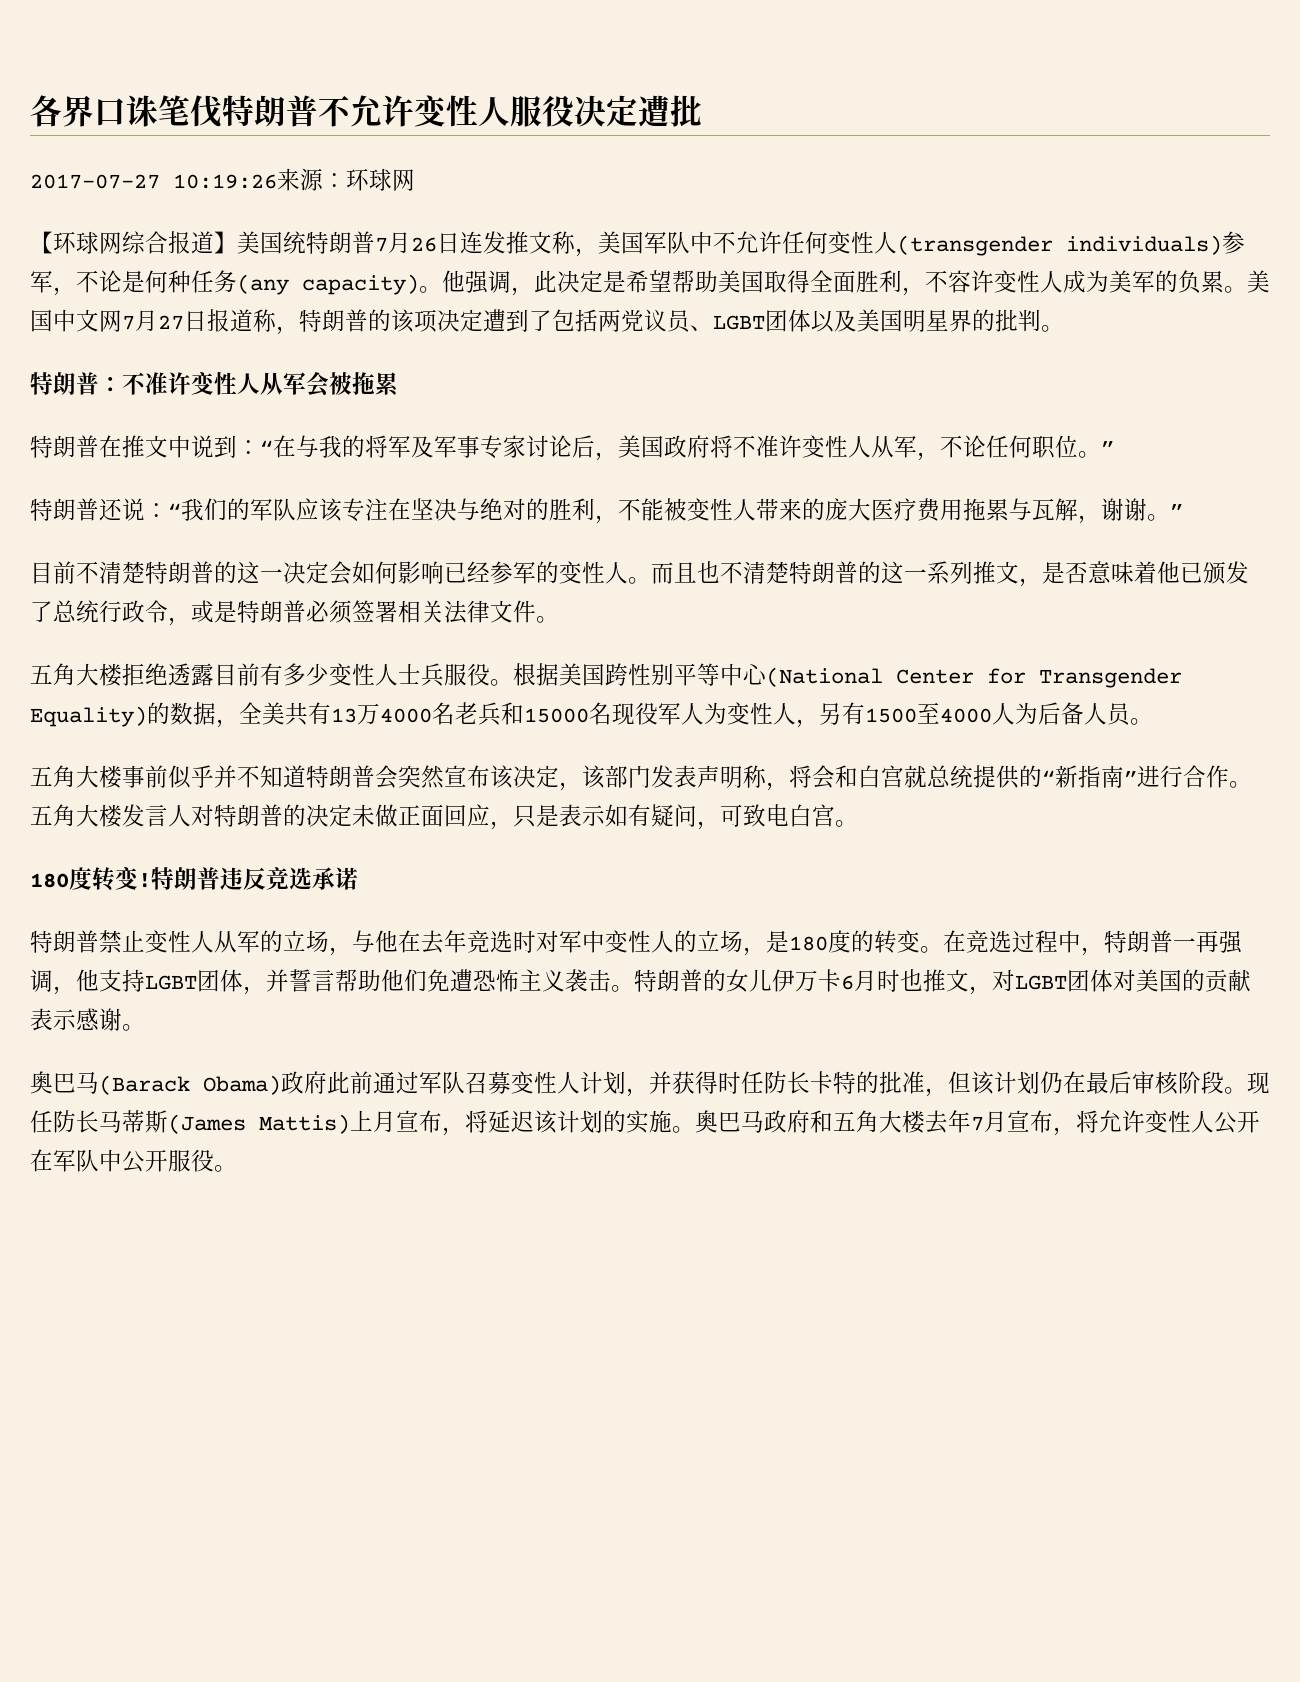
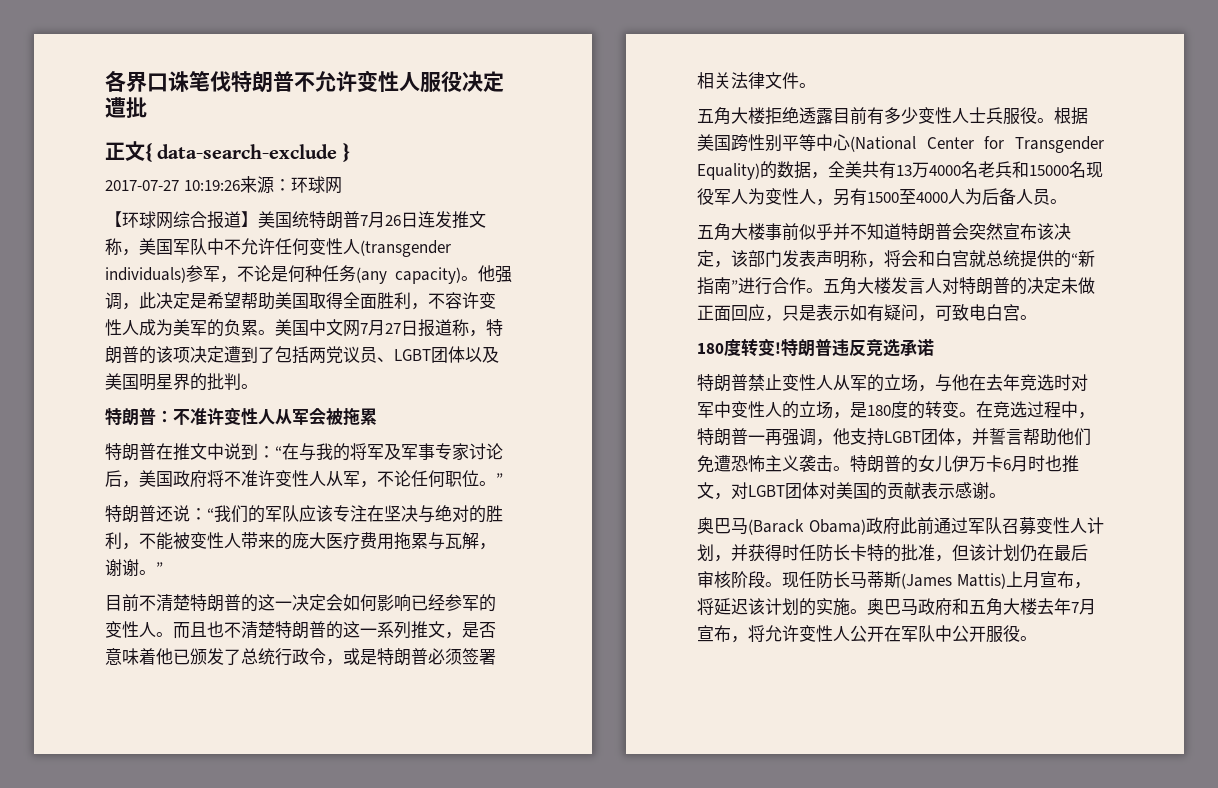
(702, 111) none -> [105,141,350,162] // 正文{ data-search-exclude }

